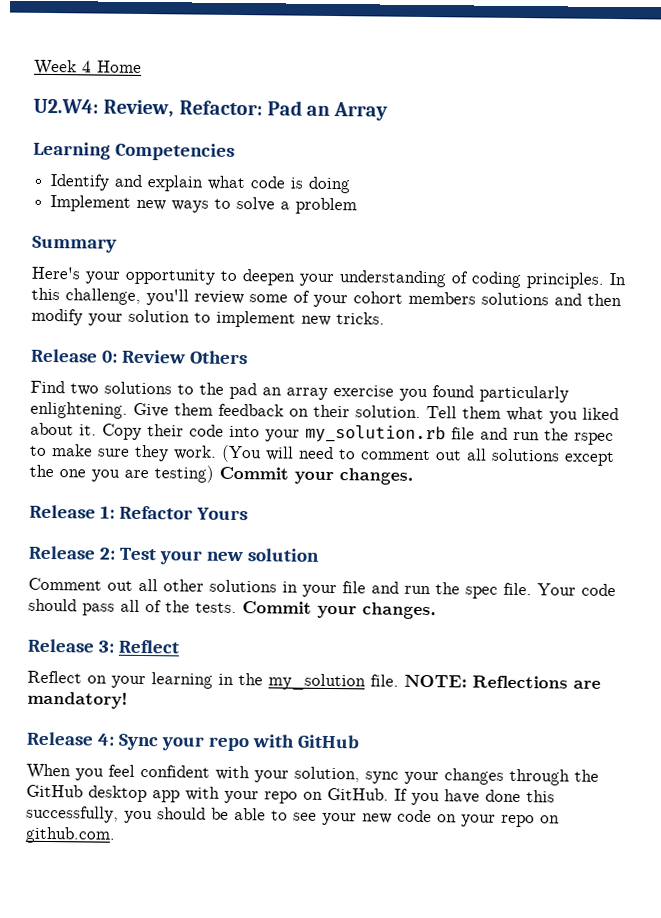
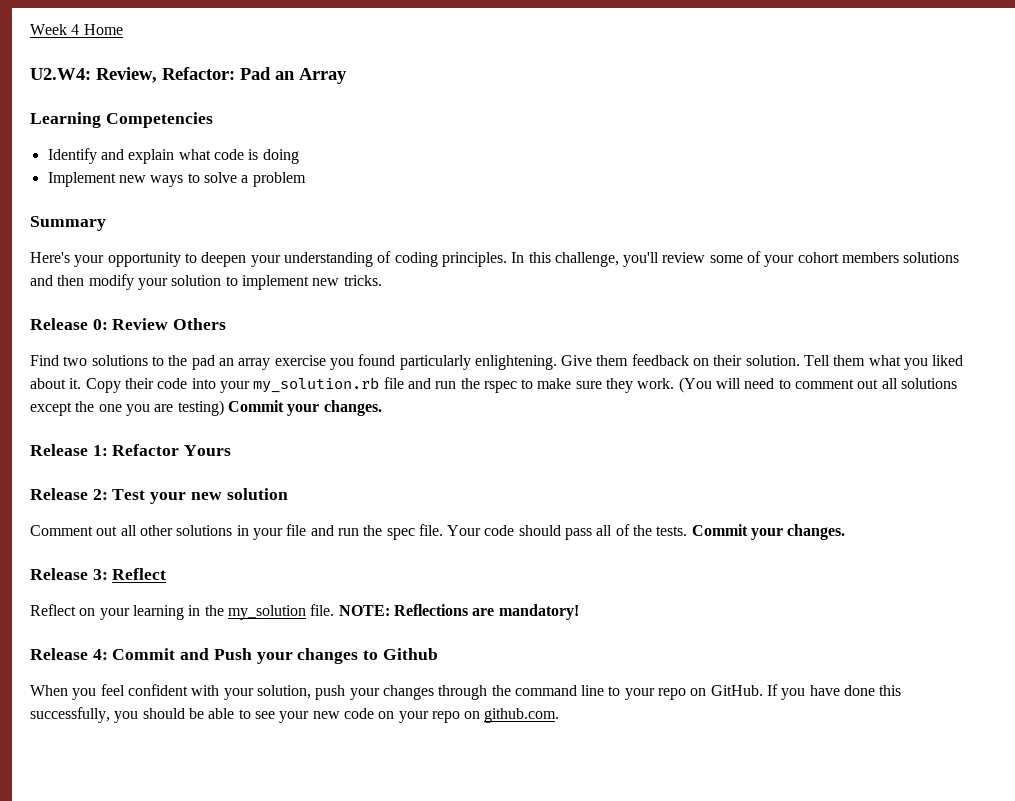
[117,733,360,752] Sync your repo with GitHub -> [112,648,438,664] Commit and Push your changes to Github
[365,771,399,784] sync -> [315,685,346,700] push
[26,784,220,803] GitHub desktop app with -> [514,685,621,696] command line to

